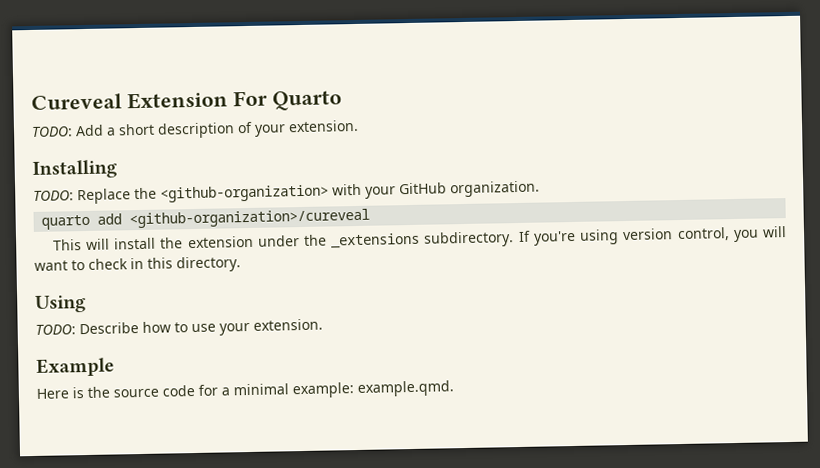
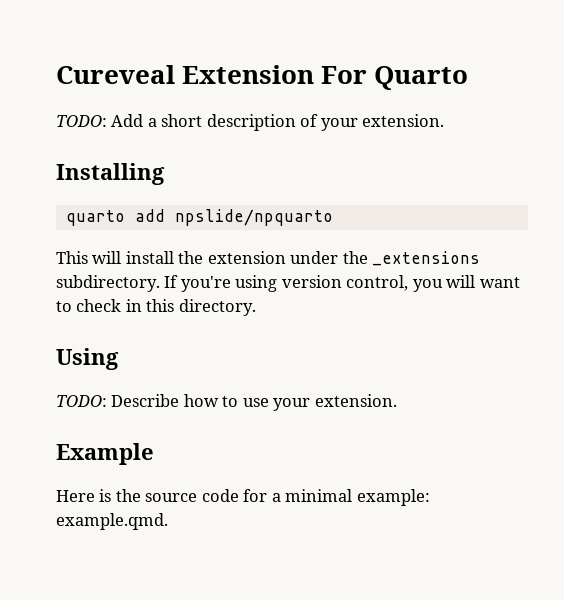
[33,180,540,205] // TODO: Replace the <github-organization> with your GitHub organization. -> (165, 174) none
[129,208,371,229] <github-organization>/cureveal -> [174,209,333,226] npslide/npquarto

